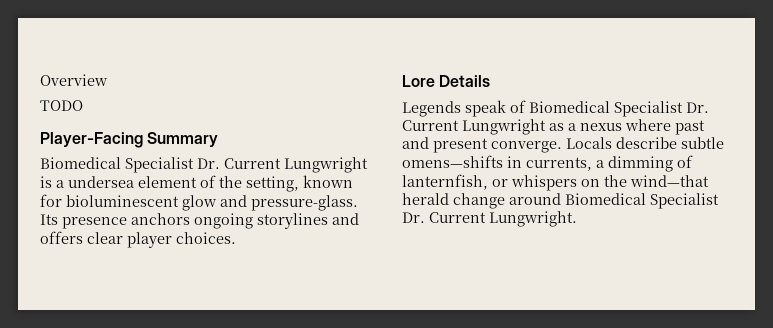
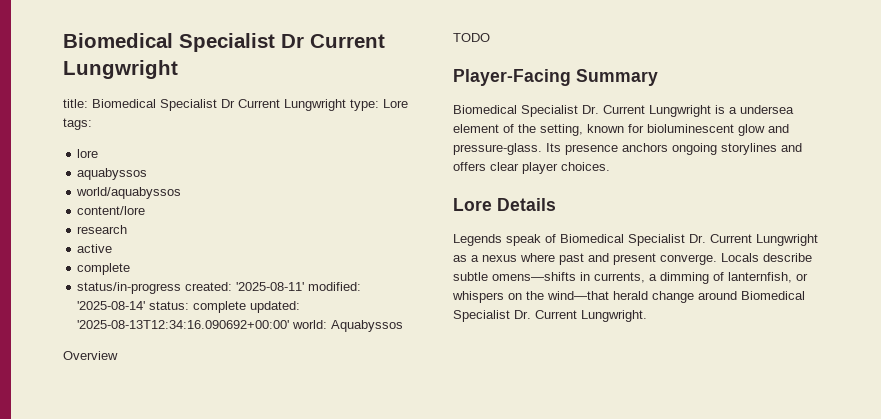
(40, 80) none -> [63,33,385,52] [63,60,178,79] [63,99,408,111] [63,118,92,130] [77,149,99,158] [77,168,148,180] [76,187,182,199] [77,206,146,215] [77,225,128,234] [77,244,113,253] [77,263,131,275] [77,282,362,294] [77,301,301,313] [77,320,404,332] Biomedical Specialist Dr Current Lungwright // title: Biomedical Specialist Dr Current Lungwright type: Lore tags: // lore // aquabyssos // world/aquabyssos // content/lore // research // active // complete // status/in-progress created: '2025-08-11' modified: '2025-08-14' status: complete updated: '2025-08-13T12:34:16.090692+00:00' world: Aquabyssos //

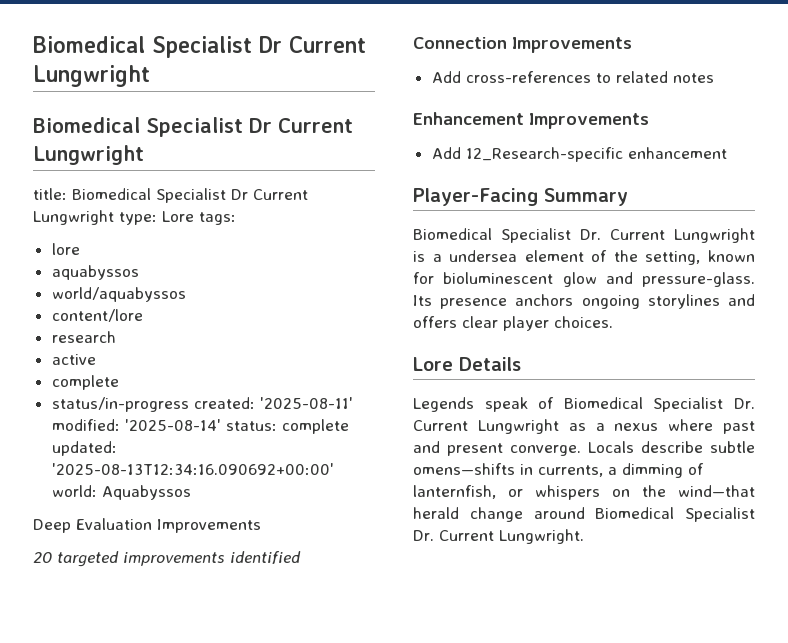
[63,33,385,52] [63,60,178,79] Biomedical Specialist Dr Current Lungwright -> [33,36,366,58] [33,65,150,87] [33,117,353,137] [33,145,144,165] Biomedical Specialist Dr Current Lungwright // Biomedical Specialist Dr Current Lungwright
[63,351,118,360] [453,33,490,42] Overview // TODO -> [33,518,261,533] [33,551,301,567] [413,37,632,53] [431,71,714,83] [413,112,649,129] [431,147,727,162] Deep Evaluation Improvements // 20 targeted improvements identified // Connection Improvements // Add cross-references to related notes // Enhancement Improvements // Add 12_Research-specific enhancement

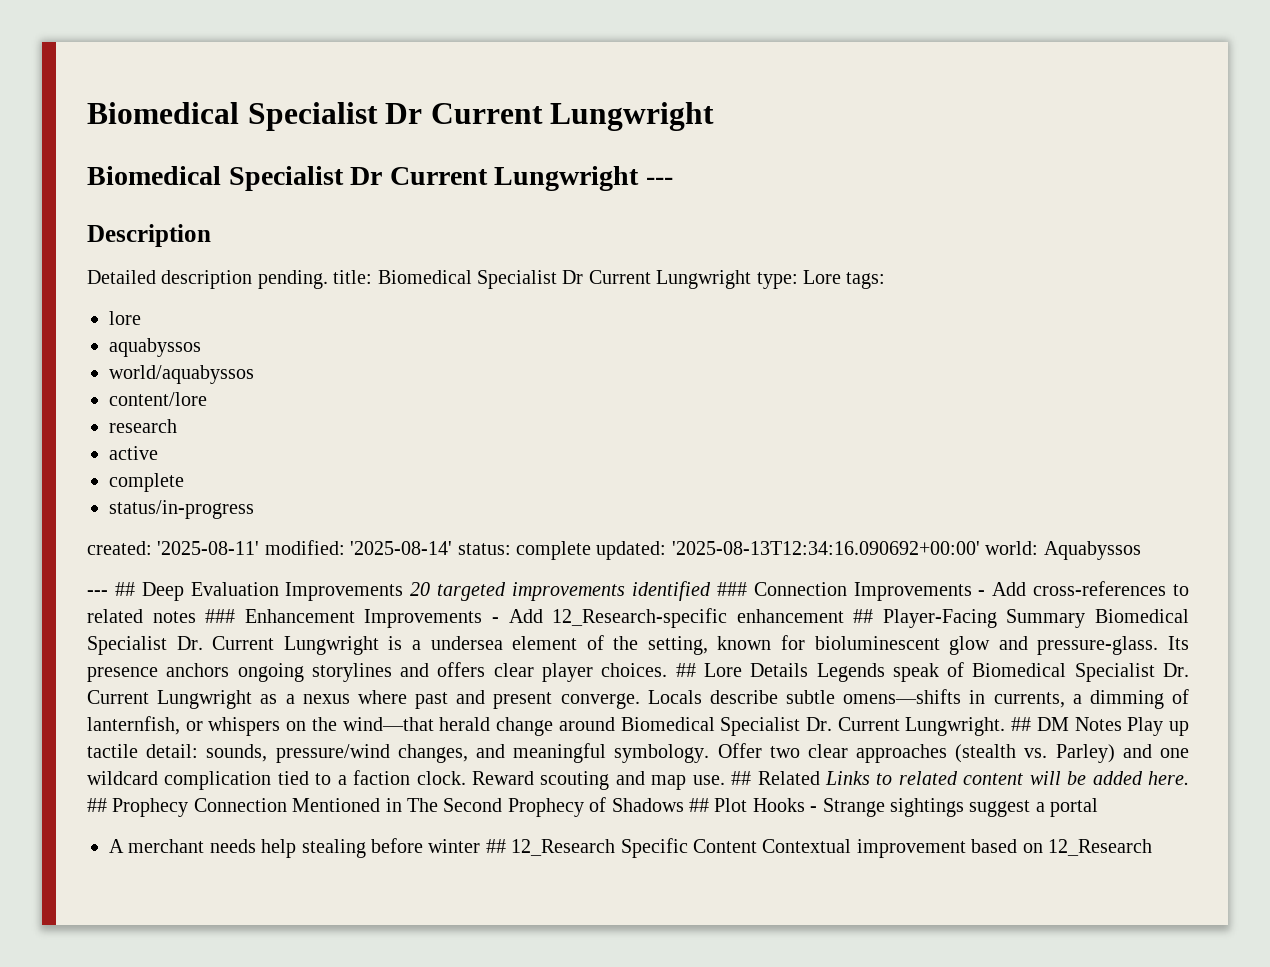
(144, 155) // -> [645,177,673,185] [87,224,211,247] [87,270,328,289] --- // Description // Detailed description pending.
(189, 404) none -> (254, 509) //
(191, 492) none -> [87,582,135,596] --- ##
(261, 526) // -> (404, 591) none
(301, 557) // -> [716,582,747,596] ###
(632, 45) // -> [978,590,986,596] -
(714, 78) // -> [205,609,236,623] ###
(649, 121) // -> [491,617,499,623] -
(727, 153) // -> [853,609,874,623] ##
(628, 197) // -> (1086, 618) none
(613, 322) // -> [675,663,696,677] ##
(521, 364) // -> (809, 670) none
(584, 536) none -> [1011,717,1189,736] [87,743,1189,763] [87,770,1190,790] [87,797,1099,817] [109,838,1152,858] ## DM Notes Play up tactile detail: sounds, pressure/wind changes, and meaningful symbology. Offer two clear approaches (stealth vs. Parley) and one wildcard complication tied to a faction clock. Reward scouting and map use. ## Related Links to related content will be added here. ## Prophecy Connection Mentioned in The Second Prophecy of Shadows ## Plot Hooks - Strange sightings suggest a portal // A merchant needs help stealing before winter ## 12_Research Specific Content Contextual improvement based on 12_Research

